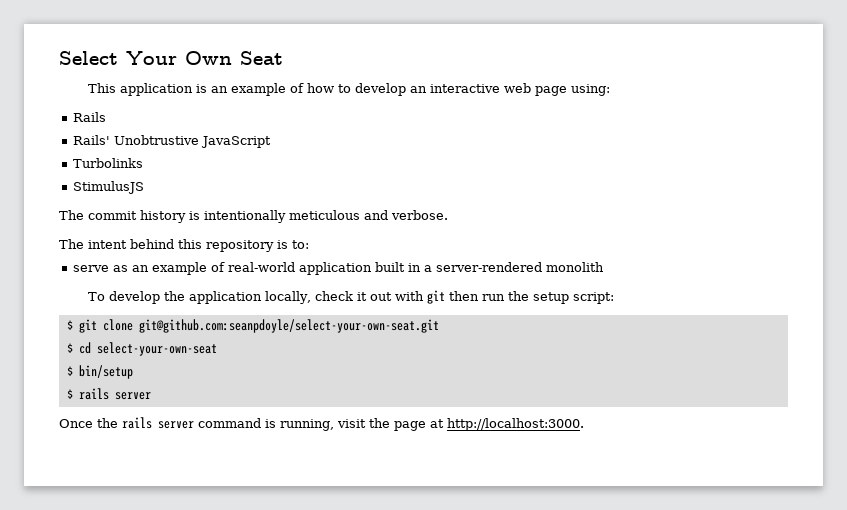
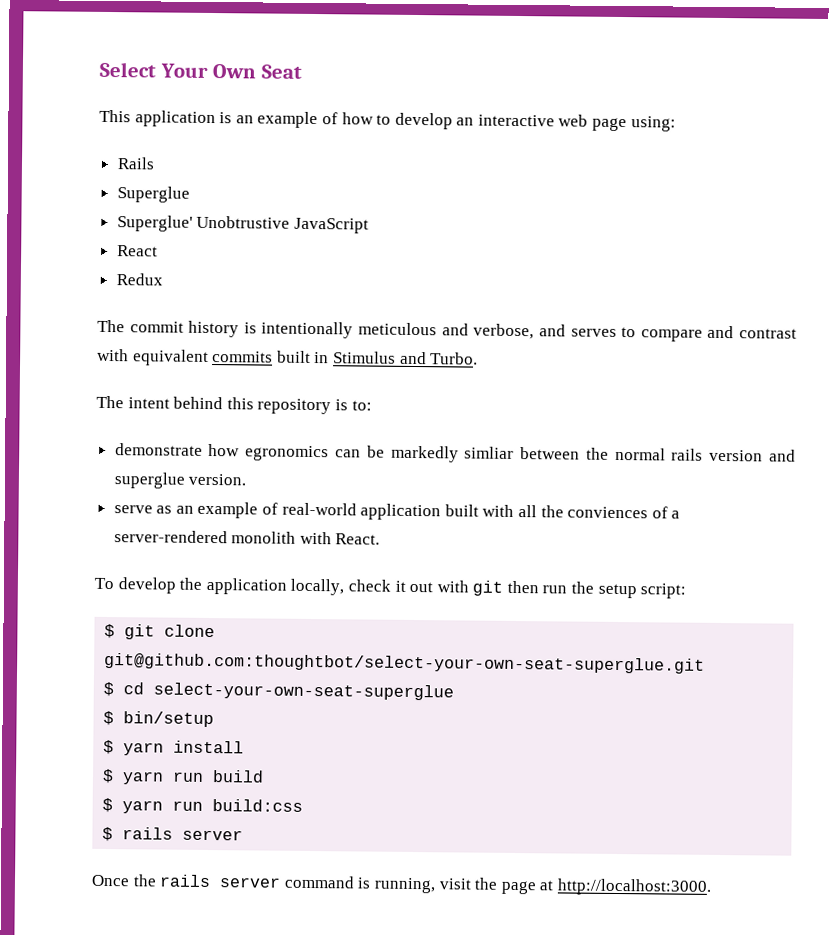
[73,135,111,145] Rails' -> [116,186,190,203] [116,215,193,232] Superglue // Superglue'
[73,158,144,168] [73,181,145,194] Turbolinks // StimulusJS -> [116,245,158,257] [115,273,163,286] React // Redux
[391,210,448,220] verbose. -> [473,323,797,342] [97,348,479,366] verbose, and serves to compare and contrast with equivalent commits built in Stimulus and Turbo.
(309, 244) none -> [114,443,796,463] [113,472,247,489] // demonstrate how egronomics can be markedly simliar between the normal rails version and superglue version.
[408,263,422,272] in -> [482,504,668,519] with all the conviences of
(605, 267) none -> [299,531,381,545] with React.
[138,319,439,333] git@github.com:seanpdoyle/select-your-own-seat.git -> [104,652,706,674] git@github.com:thoughtbot/select-your-own-seat-superglue.git
[96,342,217,356] select-your-own-seat -> [153,682,455,701] select-your-own-seat-superglue
(133, 372) none -> [103,739,245,756] [102,768,265,785] [102,797,304,814] // $ yarn install // $ yarn run build // $ yarn run build:css

